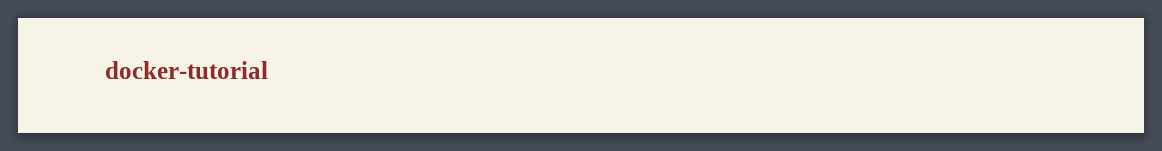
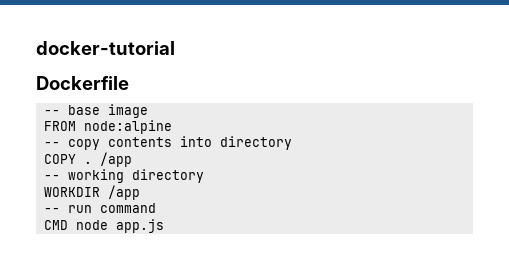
(268, 70) none -> [36,76,129,90] [43,104,148,118] [43,120,172,134] [43,136,292,150] [43,152,132,167] [43,169,204,183] [43,185,140,200] [43,203,156,213] [43,219,164,233] // Dockerfile // -- base image // FROM node:alpine // -- copy contents into directory // COPY . /app // -- working directory // WORKDIR /app // -- run command // CMD node app.js

